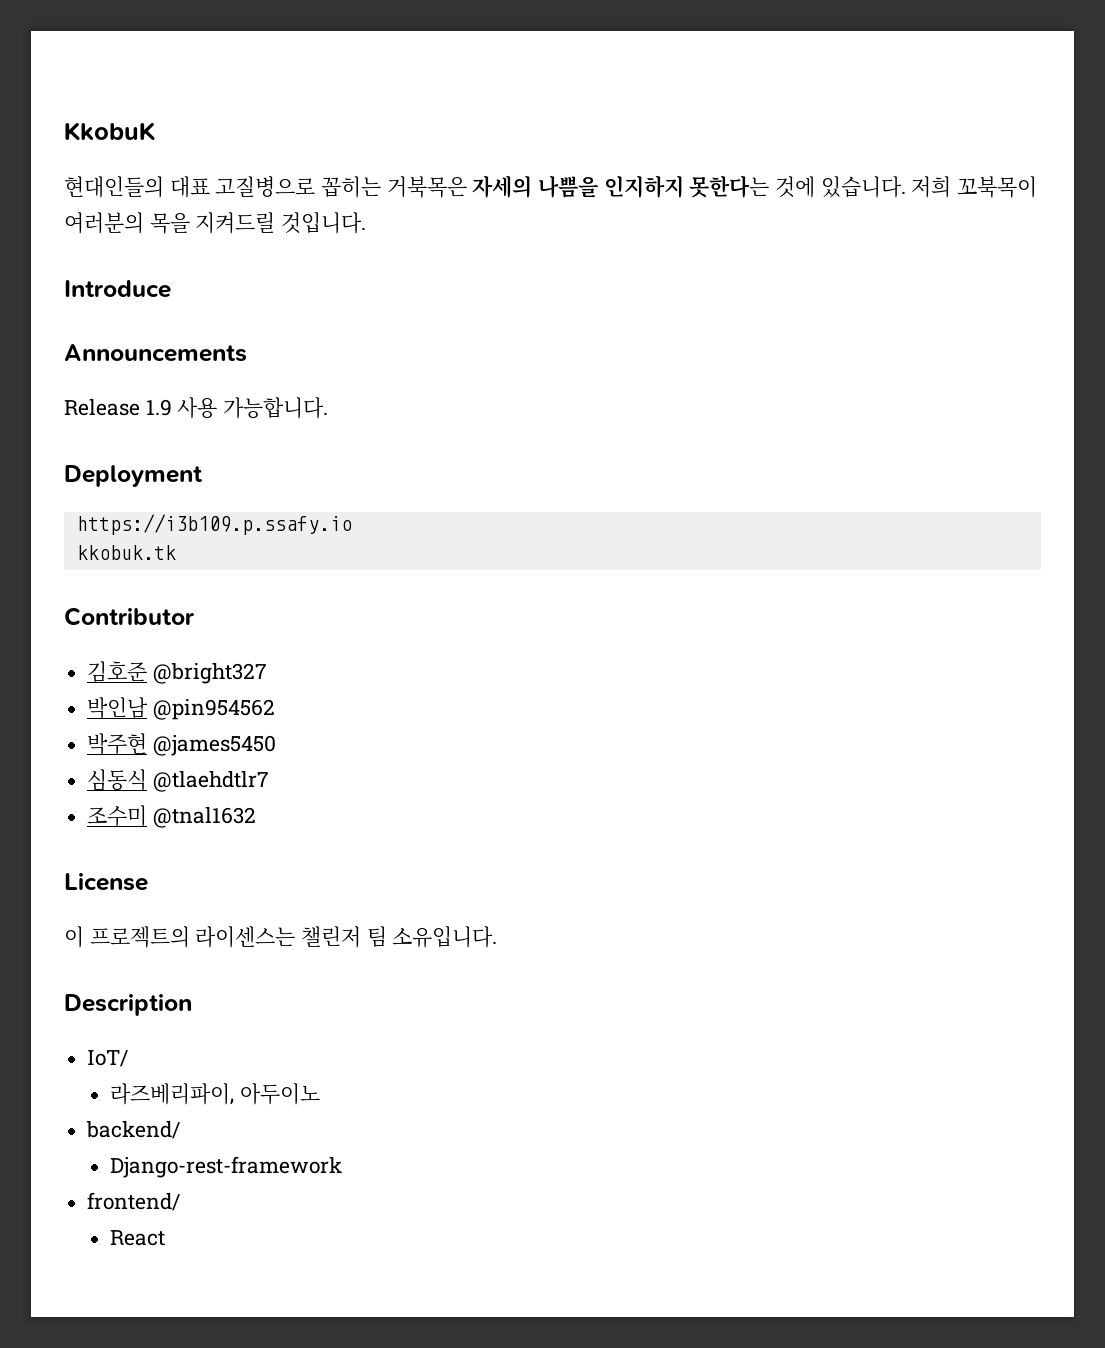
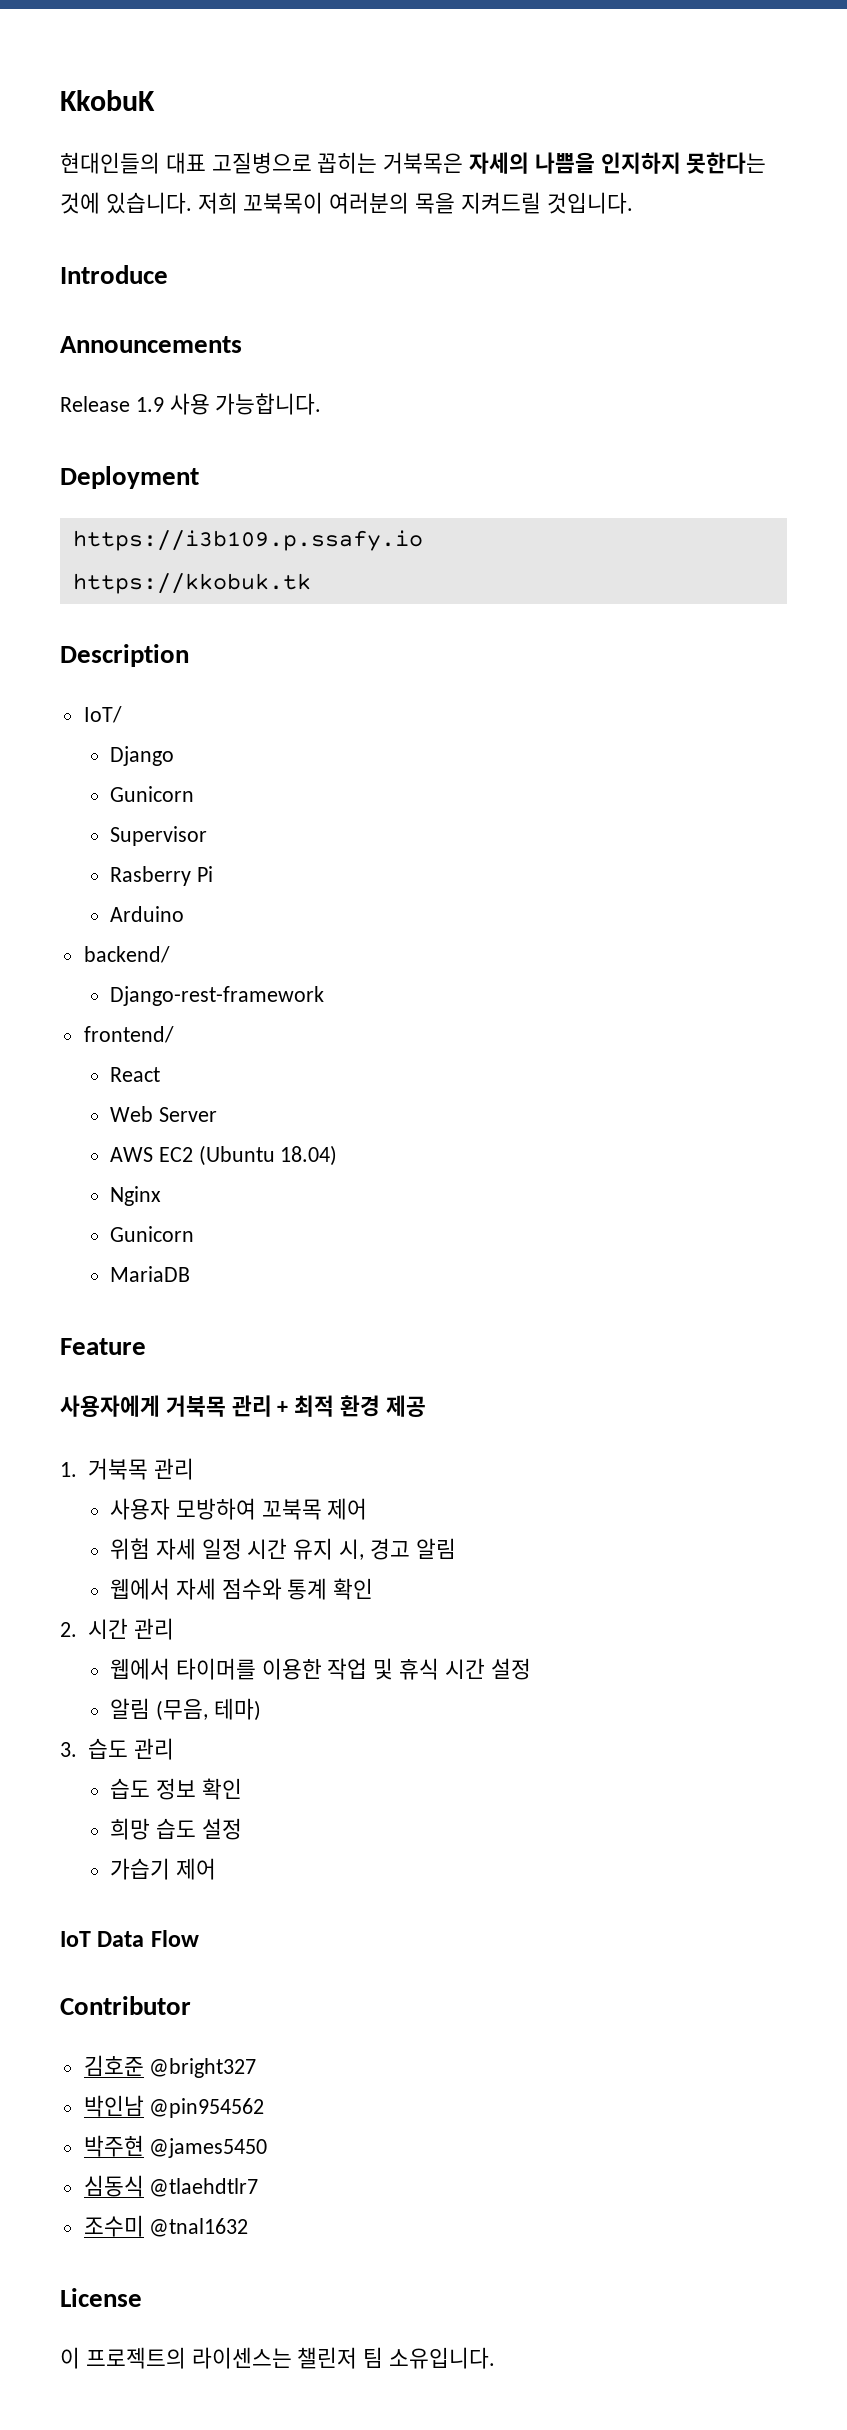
[76,545,176,560] kkobuk.tk -> [72,573,311,594] [60,644,189,667] [83,706,122,723] [110,746,175,766] [110,786,195,802] [110,826,208,846] [110,866,213,886] [110,906,185,922] [83,946,170,963] [110,986,325,1006] [83,1026,174,1043] [110,1067,161,1082] [110,1106,217,1122] [110,1145,338,1166] [110,1186,162,1206] [110,1226,195,1242] [110,1266,191,1282] [60,1338,146,1355] [60,1395,426,1417] [60,1458,194,1480] [110,1498,368,1520] [110,1538,456,1560] [110,1578,374,1600] [60,1618,174,1640] [110,1658,531,1680] [110,1698,261,1721] [60,1738,174,1760] [110,1778,242,1800] [110,1818,242,1840] [110,1858,216,1880] [60,1930,199,1947] https://kkobuk.tk // Description // IoT/ // Django // Gunicorn // Supervisor // Rasberry Pi // Arduino // backend/ // Django-rest-framework // frontend/ // React // Web Server // AWS EC2 (Ubuntu 18.04) // Nginx // Gunicorn // MariaDB // Feature // 사용자에게 거북목 관리 + 최적 환경 제공 // 1. 거북목 관리 // 사용자 모방하여 꼬북목 제어 // 위험 자세 일정 시간 유지 시, 경고 알림 // 웹에서 자세 점수와 통계 확인 // 2. 시간 관리 // 웹에서 타이머를 이용한 작업 및 휴식 시간 설정 // 알림 (무음, 테마) // 3. 습도 관리 // 습도 정보 확인 // 희망 습도 설정 // 가습기 제어 // IoT Data Flow
[64,994,192,1016] [87,1050,129,1067] [110,1083,320,1105] [86,1121,181,1139] [110,1156,343,1178] [87,1192,181,1211] [110,1230,166,1246] // Description // IoT/ // 라즈베리파이, 아두이노 // backend/ // Django-rest-framework // frontend/ // React -> (496, 2358) none

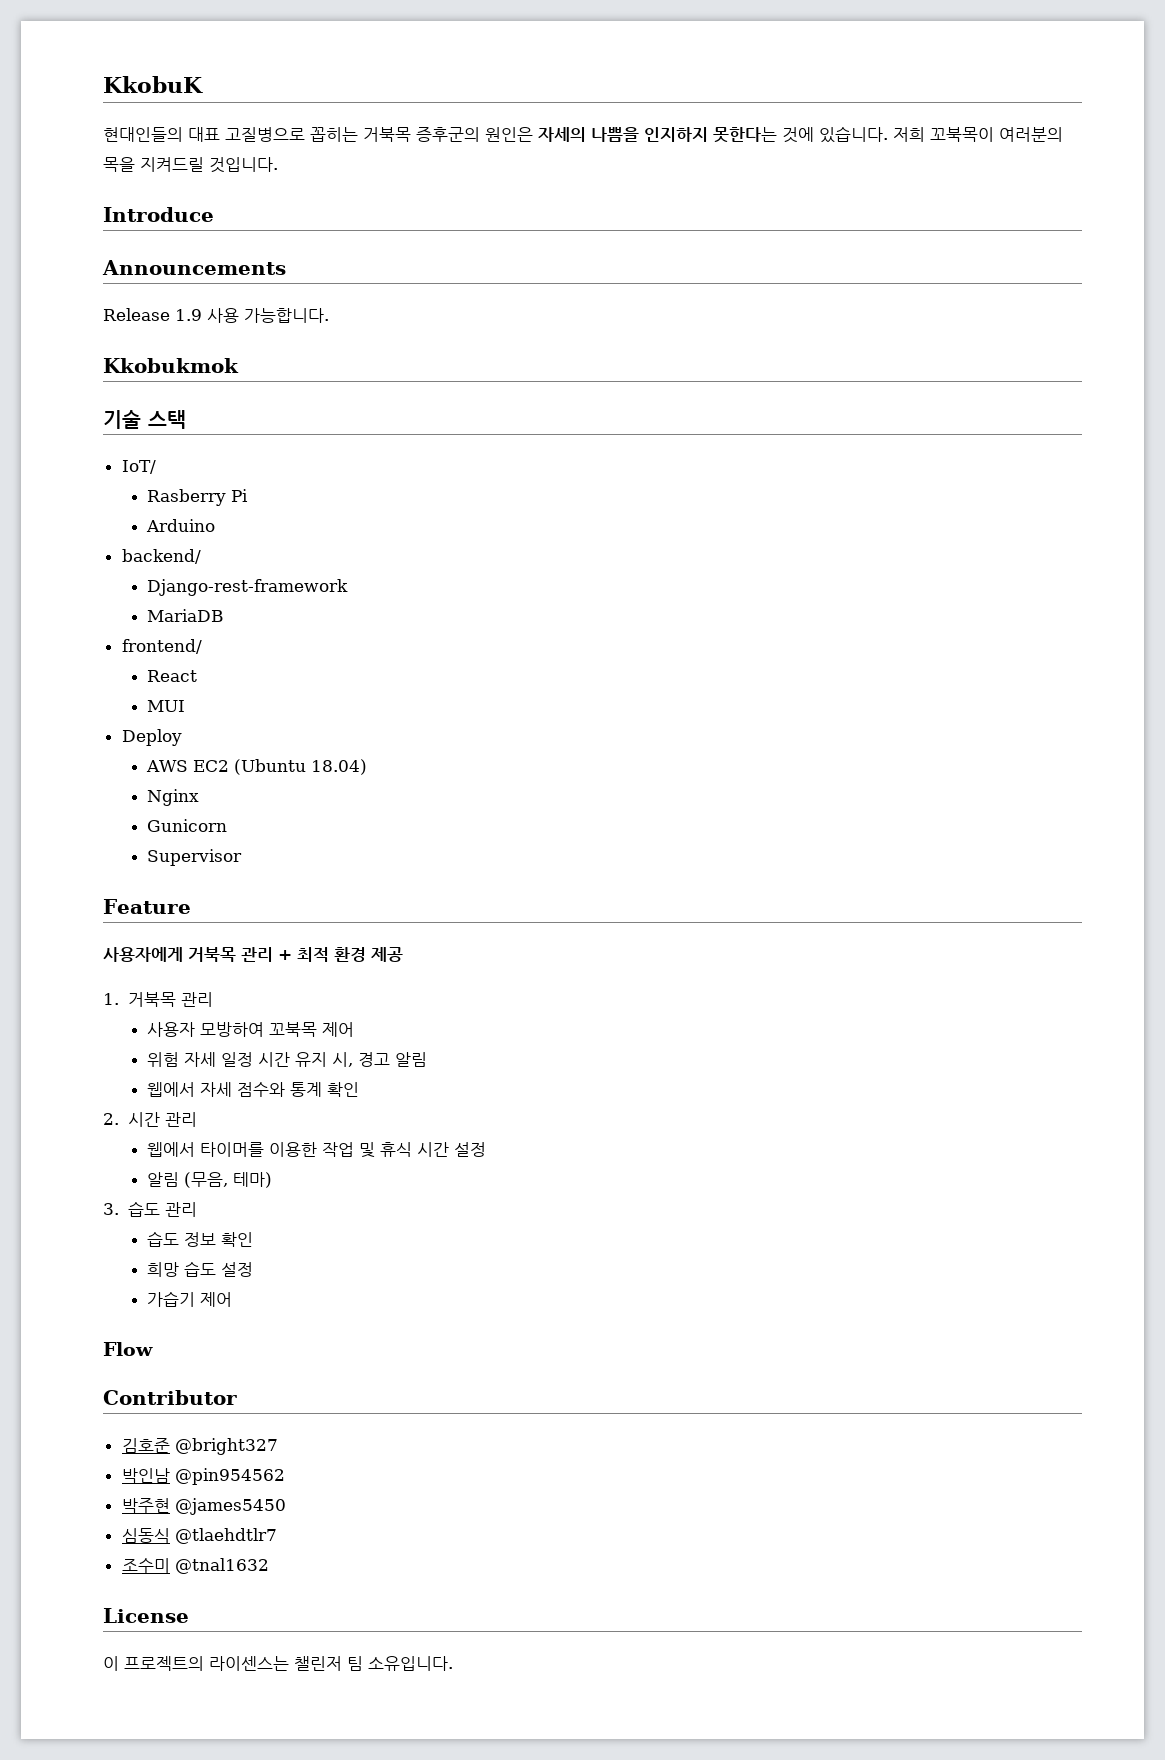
[383,152,464,174] 거북목은 -> [363,127,533,142] 거북목 증후군의 원인은
[60,466,199,489] [72,530,423,551] [72,573,311,594] [60,644,189,667] [83,706,122,723] [110,746,175,766] [110,786,195,802] [110,826,208,846] Deployment // https://i3b109.p.ssafy.io // https://kkobuk.tk // Description // IoT/ // Django // Gunicorn // Supervisor -> [103,358,239,373] [103,410,186,429] [121,460,156,474] Kkobukmok // 기술 스택 // IoT/
(325, 996) none -> [147,609,225,622] // MariaDB
[110,1106,217,1122] Web Server -> [147,700,186,712] [121,729,182,746] MUI // Deploy
[110,1266,191,1282] MariaDB -> [147,849,243,866] Supervisor
[60,1931,145,1947] IoT Data -> (233, 1299) none

